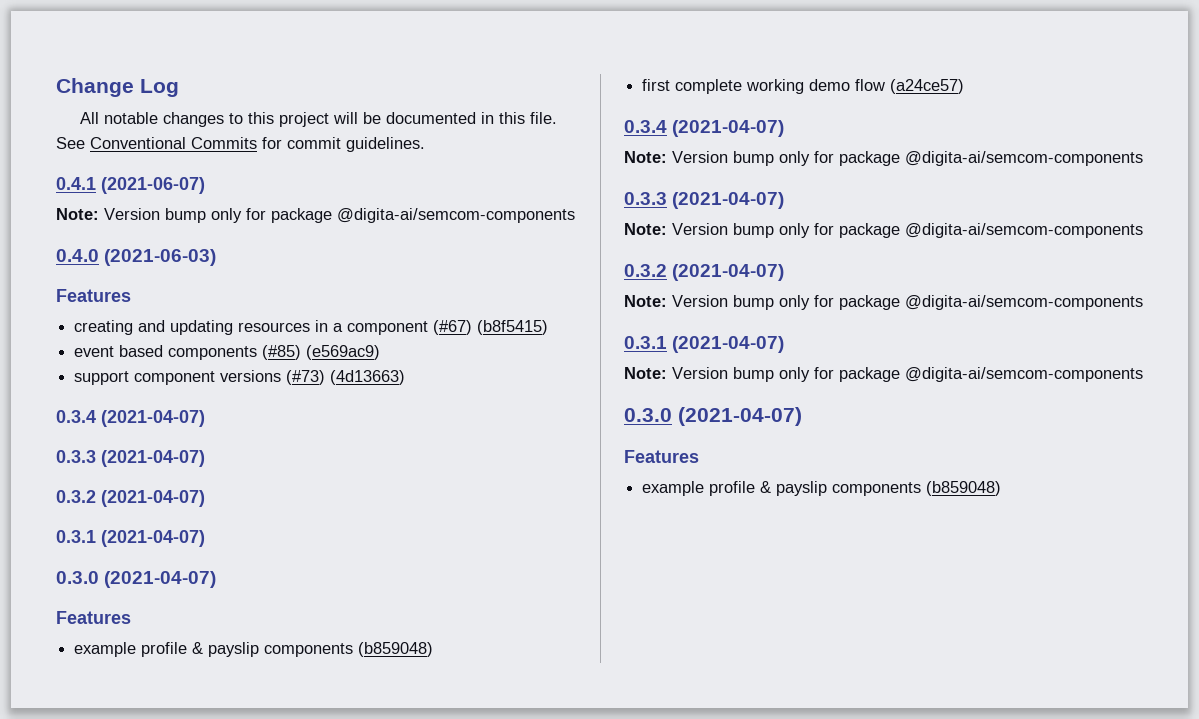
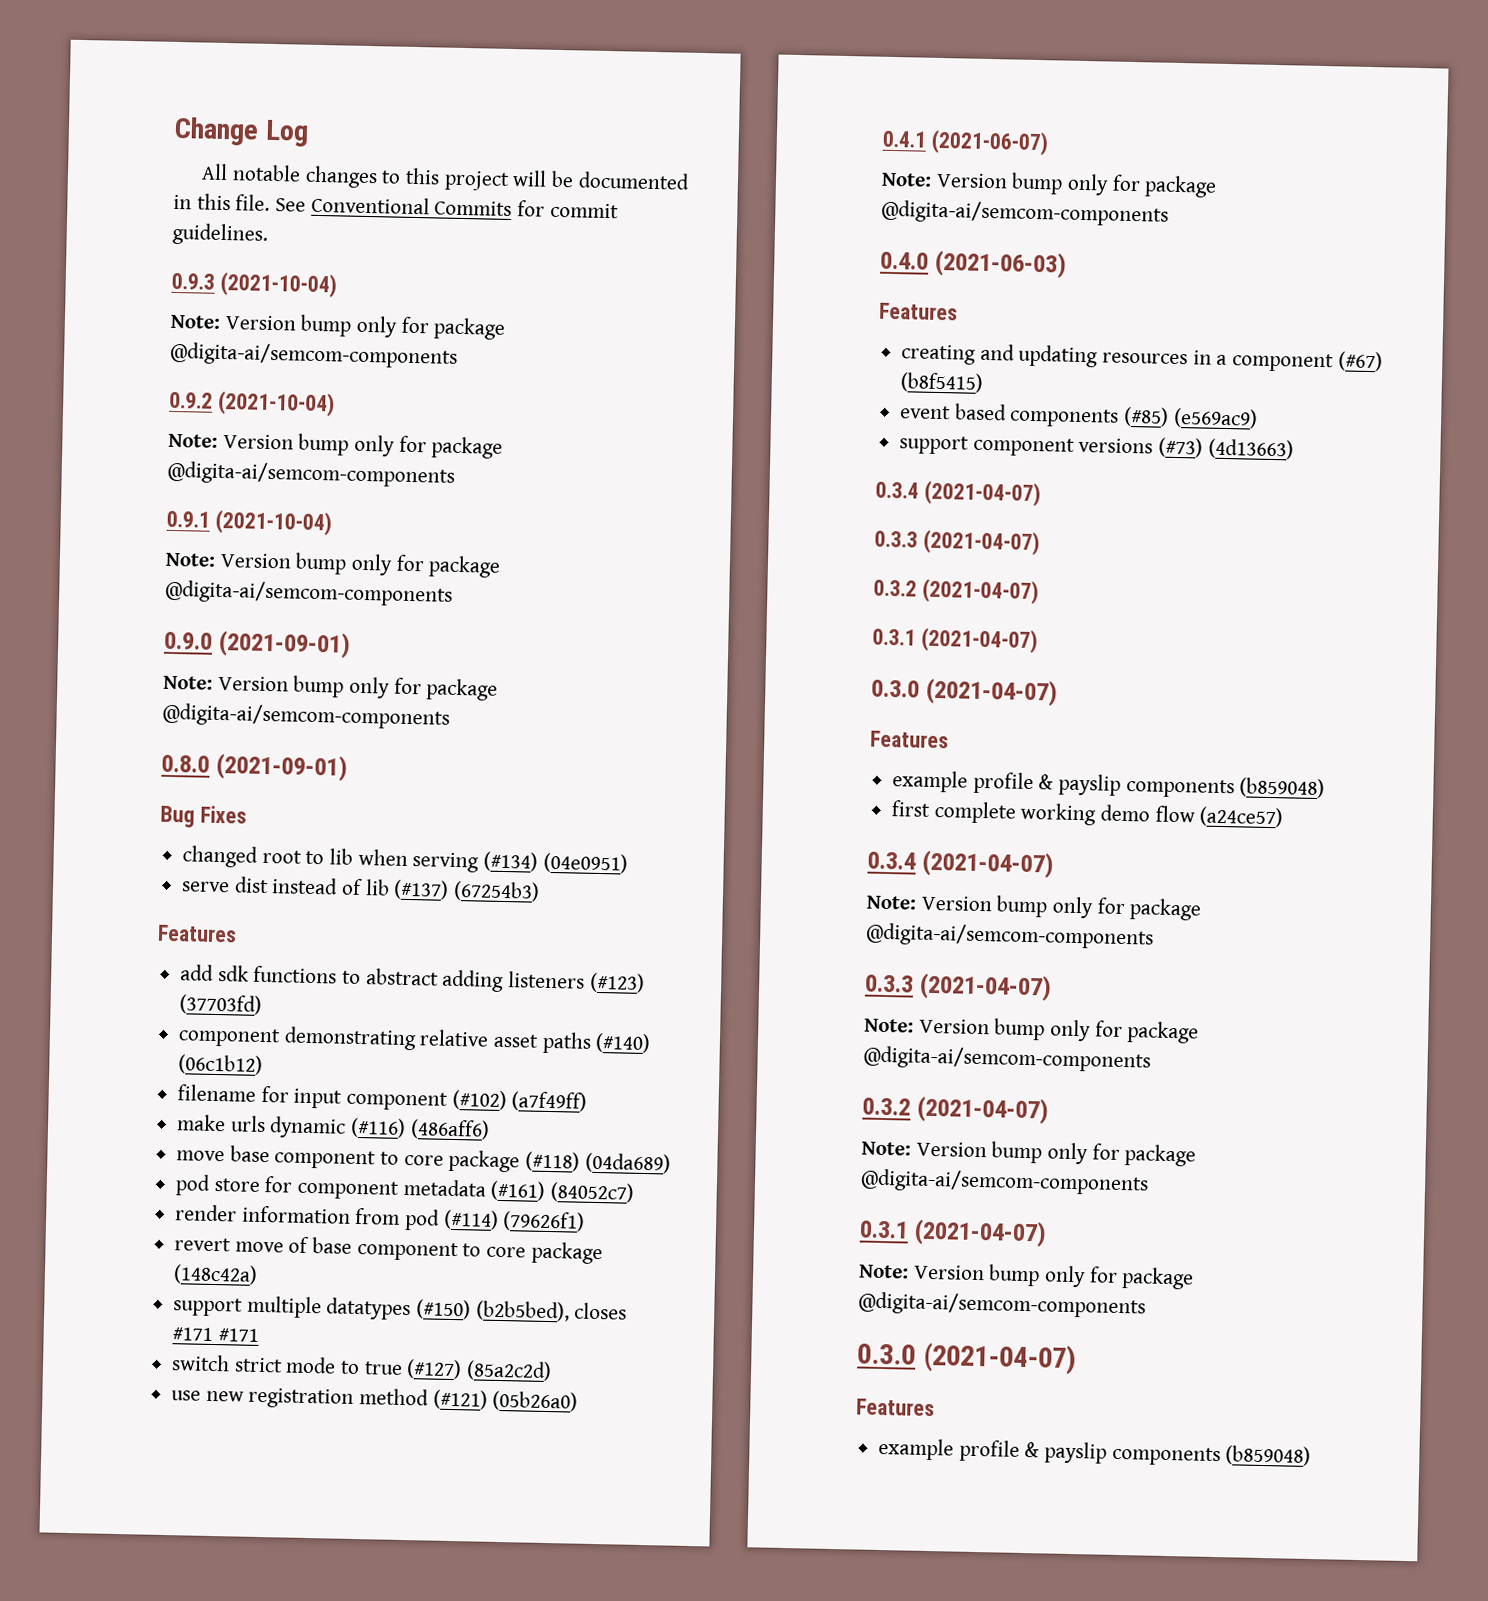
(425, 144) none -> [171,271,337,298] [170,314,507,340] [170,341,458,369] [169,390,335,417] [168,433,504,459] [167,460,455,488] [166,509,332,536] [165,552,502,578] [165,579,453,607] [164,629,351,659] [163,675,499,701] [162,702,450,730] [161,752,348,782] [160,805,247,828] [182,845,628,874] [181,876,541,902] [157,924,237,943] [180,964,645,993] [179,994,263,1015] [178,1026,652,1054] [178,1054,264,1075] [177,1084,588,1112] [176,1114,490,1140] [176,1145,671,1174] [175,1174,635,1203] [175,1204,586,1232] [174,1236,603,1265] [173,1264,259,1285] [173,1295,628,1322] [172,1327,259,1342] [171,1354,553,1382] [171,1387,579,1412] // 0.9.3 (2021-10-04) // Note: Version bump only for package @digita-ai/semcom-components // 0.9.2 (2021-10-04) // Note: Version bump only for package @digita-ai/semcom-components // 0.9.1 (2021-10-04) // Note: Version bump only for package @digita-ai/semcom-components // 0.9.0 (2021-09-01) // Note: Version bump only for package @digita-ai/semcom-components // 0.8.0 (2021-09-01) // Bug Fixes // changed root to lib when serving (#134) (04e0951) // serve dist instead of lib (#137) (67254b3) // Features // add sdk functions to abstract adding listeners (#123) (37703fd) // component demonstrating relative asset paths (#140) (06c1b12) // filename for input component (#102) (a7f49ff) // make urls dynamic (#116) (486aff6) // move base component to core package (#118) (04da689) // pod store for component metadata (#161) (84052c7) // render information from pod (#114) (79626f1) // revert move of base component to core package (148c42a) // support multiple datatypes (#150) (b2b5bed), closes #171 #171 // switch strict mode to true (#127) (85a2c2d) // use new registration method (#121) (05b26a0)

